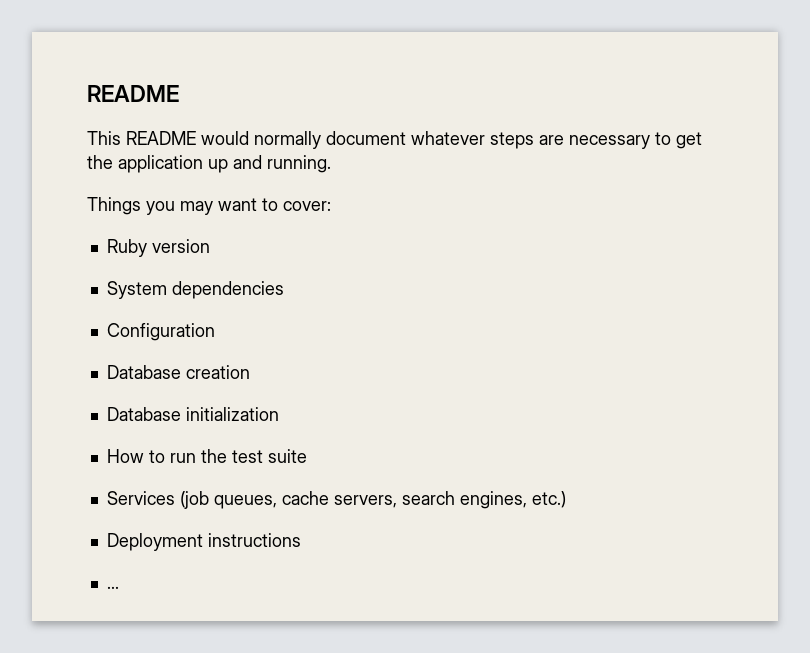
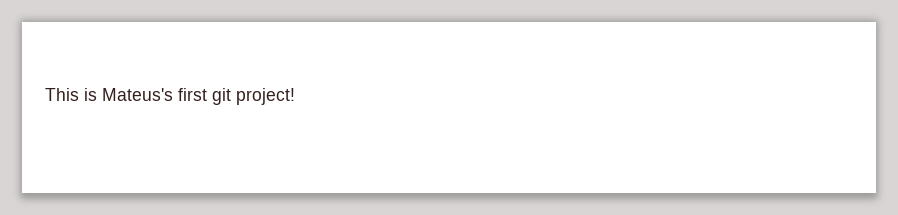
[87,85,179,102] [87,131,702,149] [87,155,331,173] [87,197,331,215] [106,239,210,257] [106,281,284,299] [106,323,215,341] [106,365,250,379] [106,407,279,421] [106,449,307,463] [106,491,566,509] [106,533,301,551] [106,586,119,589] README // This README would normally document whatever steps are necessary to get the application up and running. // Things you may want to cover: // Ruby version // System dependencies // Configuration // Database creation // Database initialization // How to run the test suite // Services (job queues, cache servers, search engines, etc.) // Deployment instructions // ... -> [45,88,295,105] This is Mateus's first git project!

